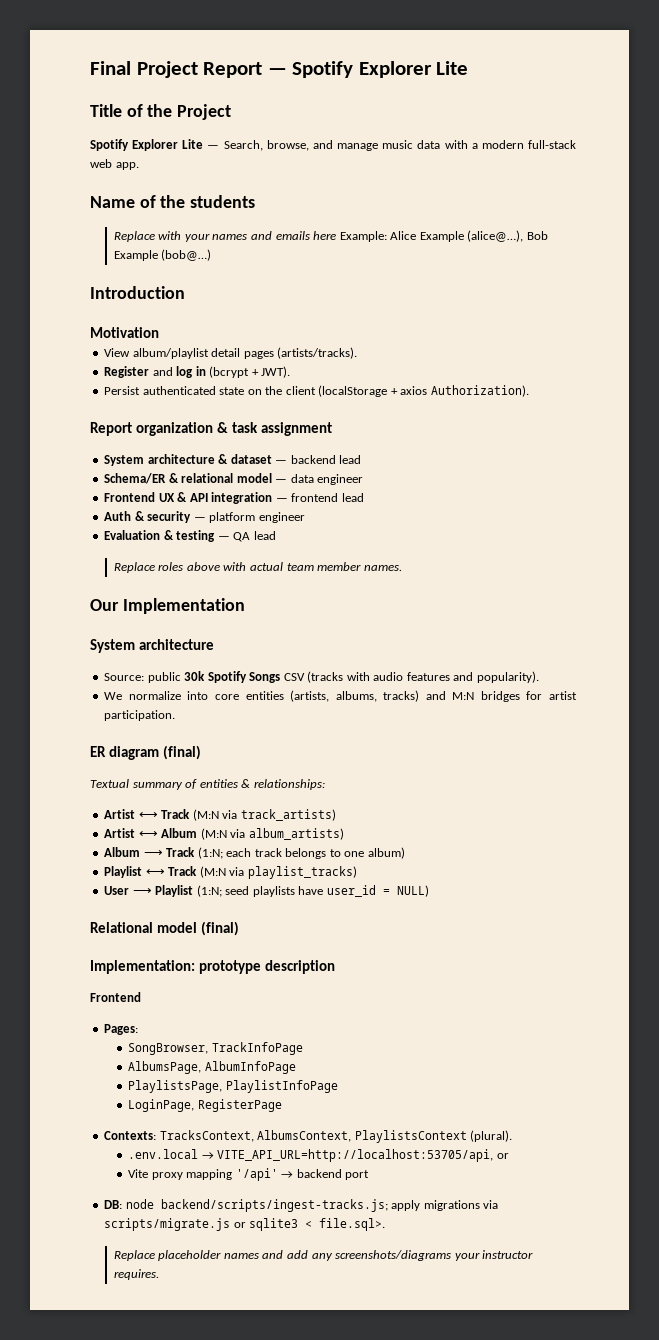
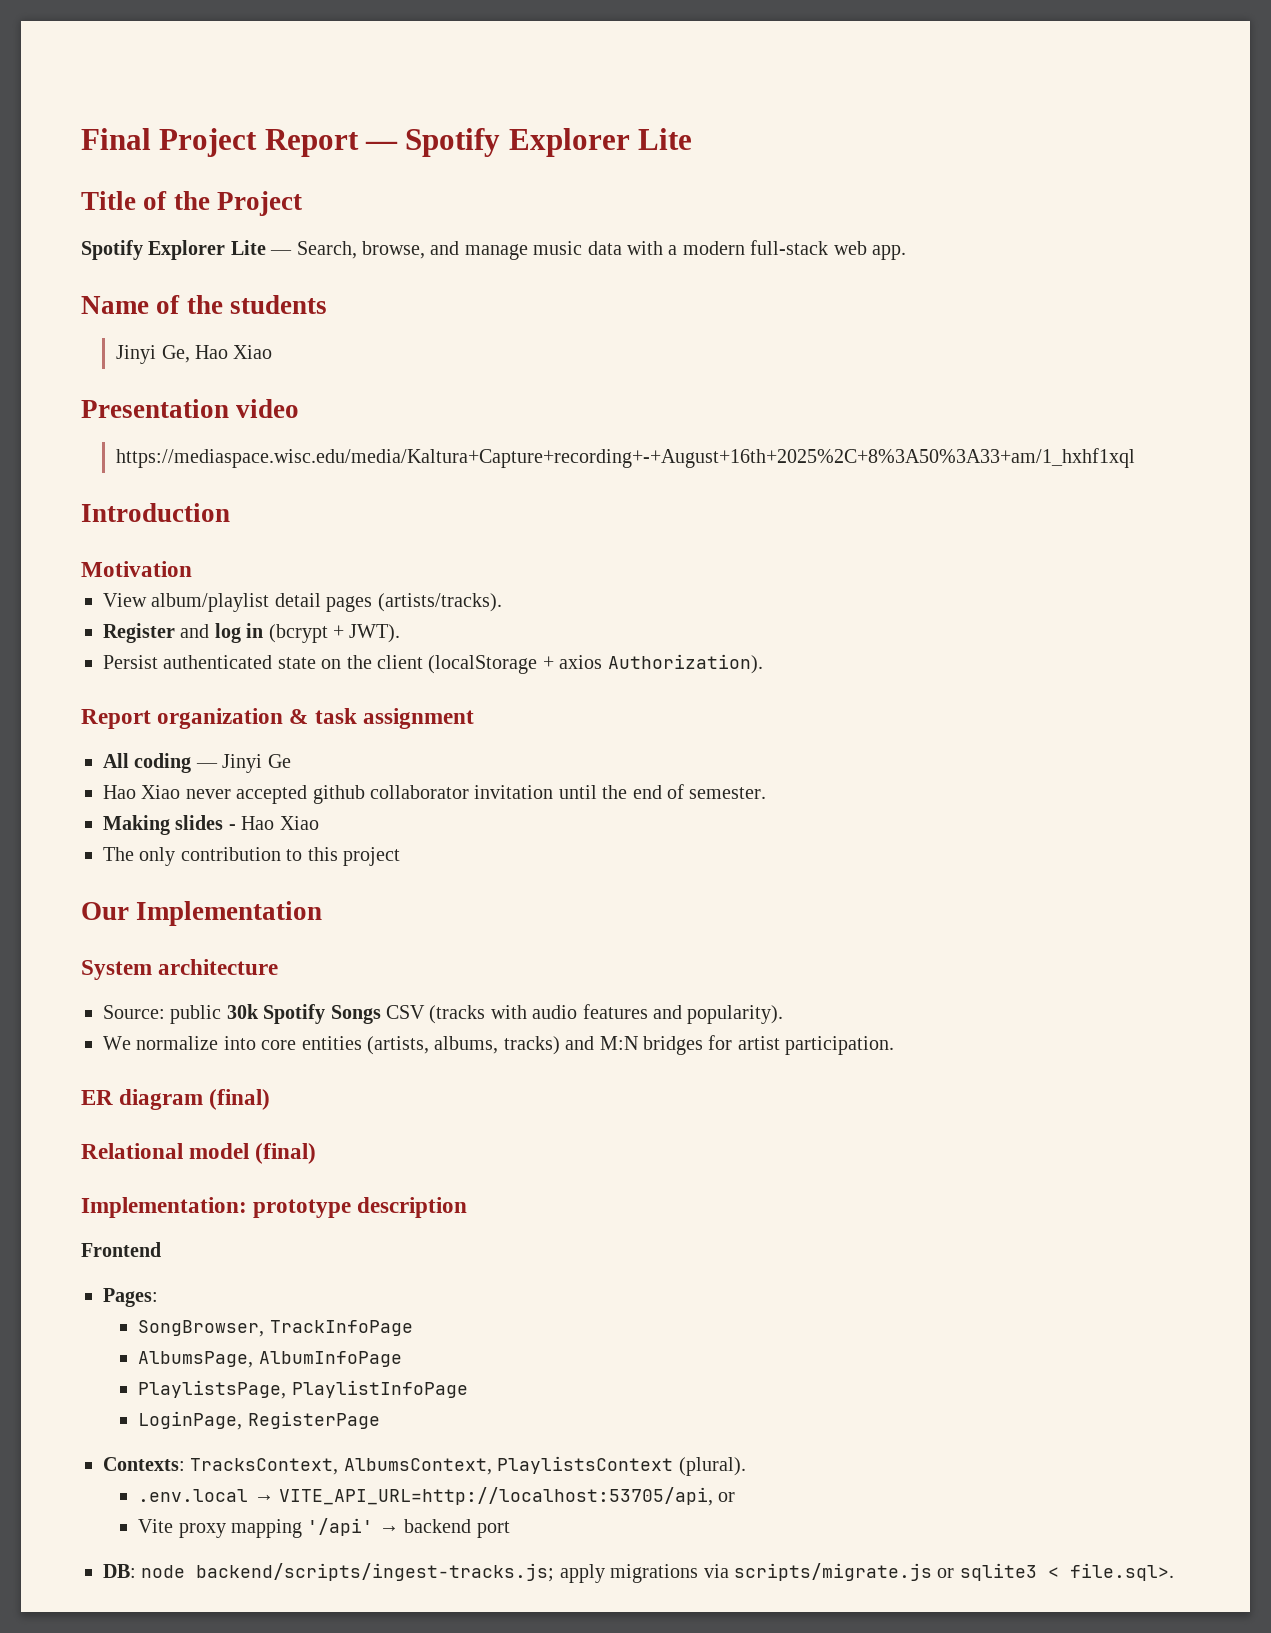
[113,230,548,242] [113,249,212,261] Replace with your names and emails here Example: Alice Example (alice@…), Bob Example (bob@…) -> [116,345,273,364] [81,399,300,418] [116,448,1136,468] Jinyi Ge, Hao Xiao // Presentation video // https://mediaspace.wisc.edu/media/Kaltura+Capture+recording+-+August+16th+2025%2C+8%3A50%3A33+am/1_hxhf1xql
[104,454,362,466] [104,473,364,485] [104,492,364,504] [104,511,305,523] [104,530,276,542] [113,562,402,573] System architecture & dataset — backend lead // Schema/ER & relational model — data engineer // Frontend UX & API integration — frontend lead // Auth & security — platform engineer // Evaluation & testing — QA lead // Replace roles above with actual team member names. -> [103,753,291,773] [103,784,767,804] [103,815,319,835] [103,847,400,866] All coding — Jinyi Ge // Hao Xiao never accepted github collaborator invitation until the end of semester. // Making slides - Hao Xiao // The only contribution to this project
[90,779,325,790] [104,809,336,821] [104,828,344,840] [104,847,405,859] [104,866,357,879] [104,885,429,897] // Textual summary of entities & relationships: // Artist ⟷ Track (M:N via track_artists) // Artist ⟷ Album (M:N via album_artists) // Album ⟶ Track (1:N; each track belongs to one album) // Playlist ⟷ Track (M:N via playlist_tracks) // User ⟶ Playlist (1:N; seed playlists have user_id = NULL) -> (271, 1099) none
[113,1250,534,1261] [113,1269,159,1280] // Replace placeholder names and add any screenshots/diagrams your instructor requires. -> (1174, 1572) none

